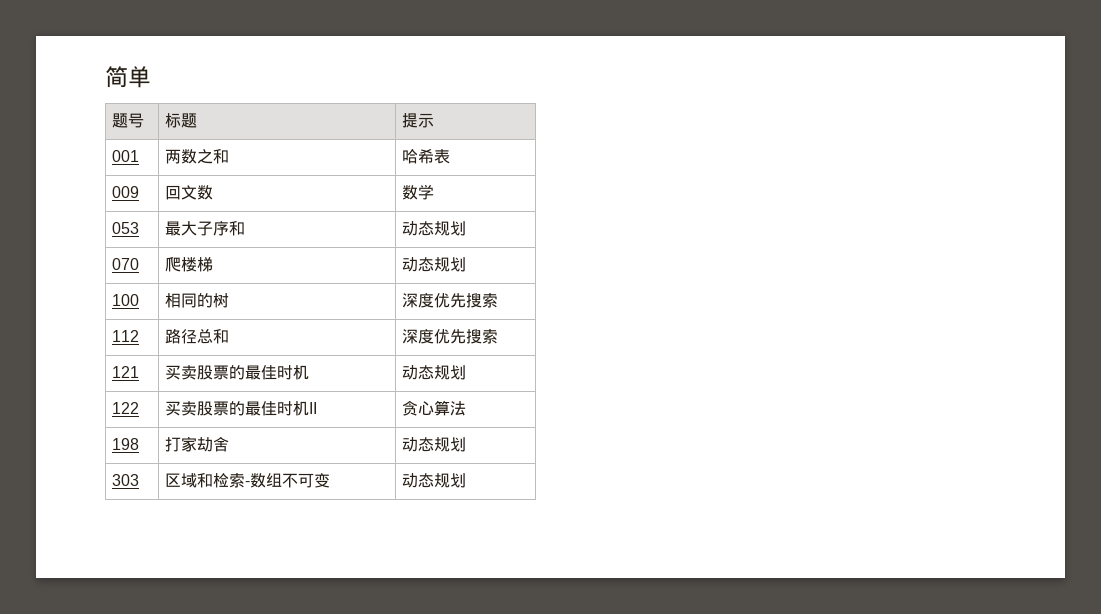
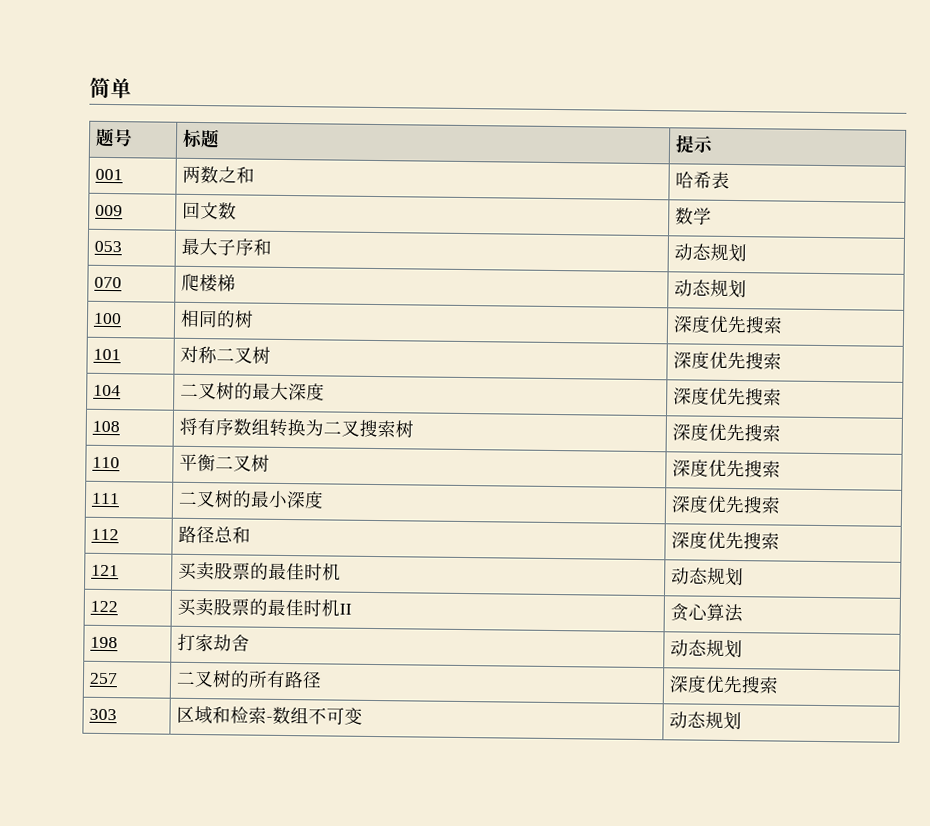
(499, 300) none -> [93,348,122,361] [180,345,272,364] [673,351,783,370] [93,384,122,397] [180,382,326,401] [673,387,783,406] [92,420,121,433] [179,417,415,438] [672,423,782,442] [92,456,121,469] [179,453,271,472] [672,459,782,478] [91,492,121,505] [178,490,325,509] [671,495,782,514] // 101 | 对称二叉树 | 深度优先搜索 // 104 | 二叉树的最大深度 | 深度优先搜索 // 108 | 将有序数组转换为二叉搜索树 | 深度优先搜索 // 110 | 平衡二叉树 | 深度优先搜索 // 111 | 二叉树的最小深度 | 深度优先搜索
(467, 444) none -> [89,672,119,685] [176,670,323,689] [669,675,780,694] // 257 | 二叉树的所有路径 | 深度优先搜索

